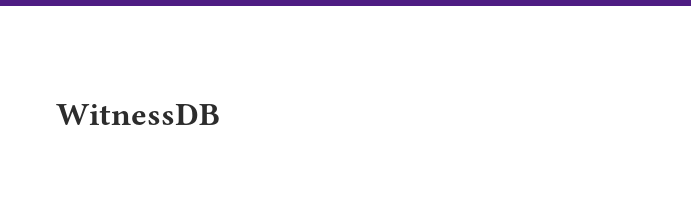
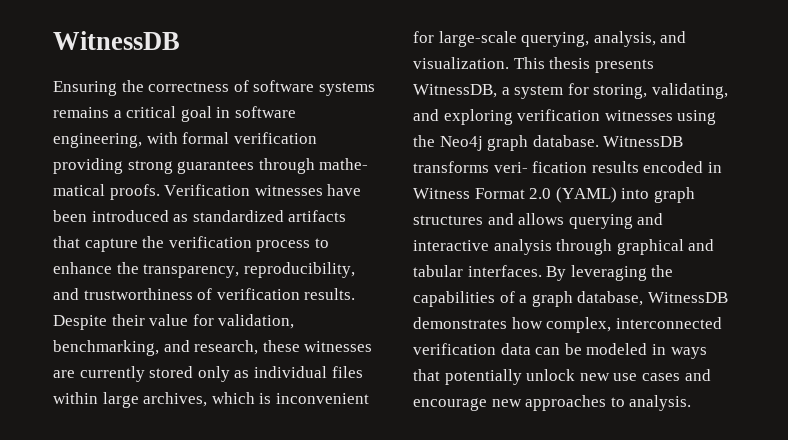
[56,103,220,125] WitnessDB -> [53,31,180,50] [53,80,375,96] [53,106,296,122] [53,132,317,148] [53,158,369,174] [53,184,362,200] [53,210,347,222] [53,236,329,252] [53,262,355,278] [53,288,356,300] [53,314,295,330] [53,340,373,356] [53,366,363,382] [53,392,369,408] [413,31,687,47] [413,57,654,73] [413,83,728,99] [413,109,717,125] [413,135,684,151] [413,161,722,173] [413,187,695,203] [413,213,664,229] [413,239,715,255] [413,265,674,281] [413,291,728,307] [413,317,722,333] [413,343,707,359] [413,369,711,385] [413,395,692,411] WitnessDB // Ensuring the correctness of software systems remains a critical goal in software engineering, with formal verification providing strong guarantees through mathe- matical proofs. Verification witnesses have been introduced as standardized artifacts that capture the verification process to enhance the transparency, reproducibility, and trustworthiness of verification results. Despite their value for validation, benchmarking, and research, these witnesses are currently stored only as individual files within large archives, which is inconvenient for large-scale querying, analysis, and visualization. This thesis presents WitnessDB, a system for storing, validating, and exploring verification witnesses using the Neo4j graph database. WitnessDB transforms veri- fication results encoded in Witness Format 2.0 (YAML) into graph structures and allows querying and interactive analysis through graphical and tabular interfaces. By leveraging the capabilities of a graph database, WitnessDB demonstrates how complex, interconnected verification data can be modeled in ways that potentially unlock new use cases and encourage new approaches to analysis.

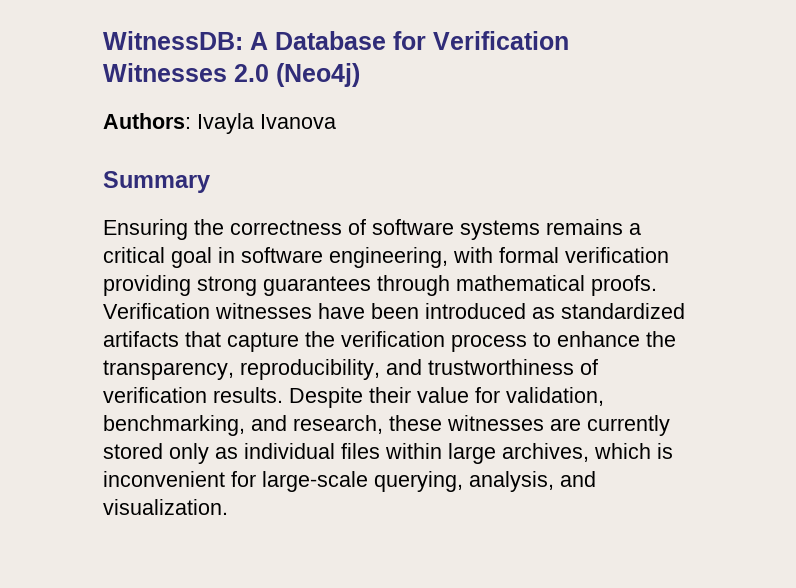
[53,31,180,50] WitnessDB -> [103,31,569,50] [103,63,360,87] [103,113,336,134] [103,171,210,193] WitnessDB: A Database for Verification Witnesses 2.0 (Neo4j) // Authors: Ivayla Ivanova // Summary
[319,158,369,170] [53,184,105,196] mathe- matical -> [456,275,585,291] mathematical
[513,57,654,73] [413,83,728,99] [413,109,717,125] [413,135,684,151] [413,161,722,173] [413,187,695,203] [413,213,664,229] [413,239,715,255] [413,265,674,281] [413,291,728,307] [413,317,722,333] [413,343,707,359] [413,369,711,385] [413,395,692,411] This thesis presents WitnessDB, a system for storing, validating, and exploring verification witnesses using the Neo4j graph database. WitnessDB transforms veri- fication results encoded in Witness Format 2.0 (YAML) into graph structures and allows querying and interactive analysis through graphical and tabular interfaces. By leveraging the capabilities of a graph database, WitnessDB demonstrates how complex, interconnected verification data can be modeled in ways that potentially unlock new use cases and encourage new approaches to analysis. -> (228, 507) none

